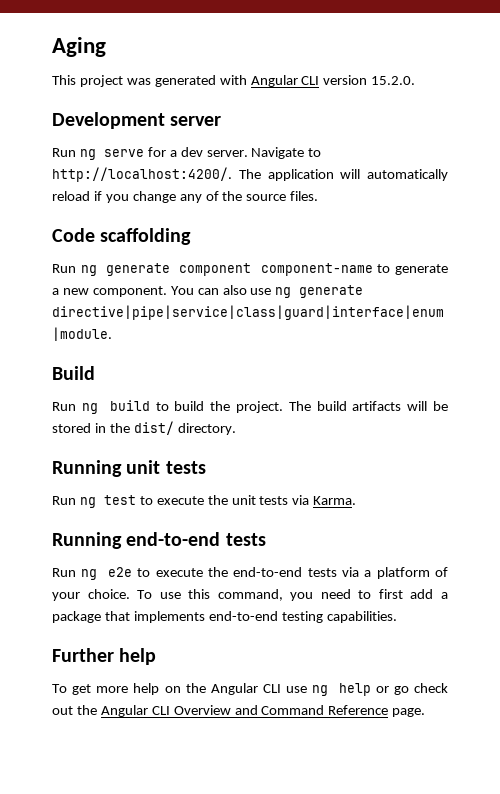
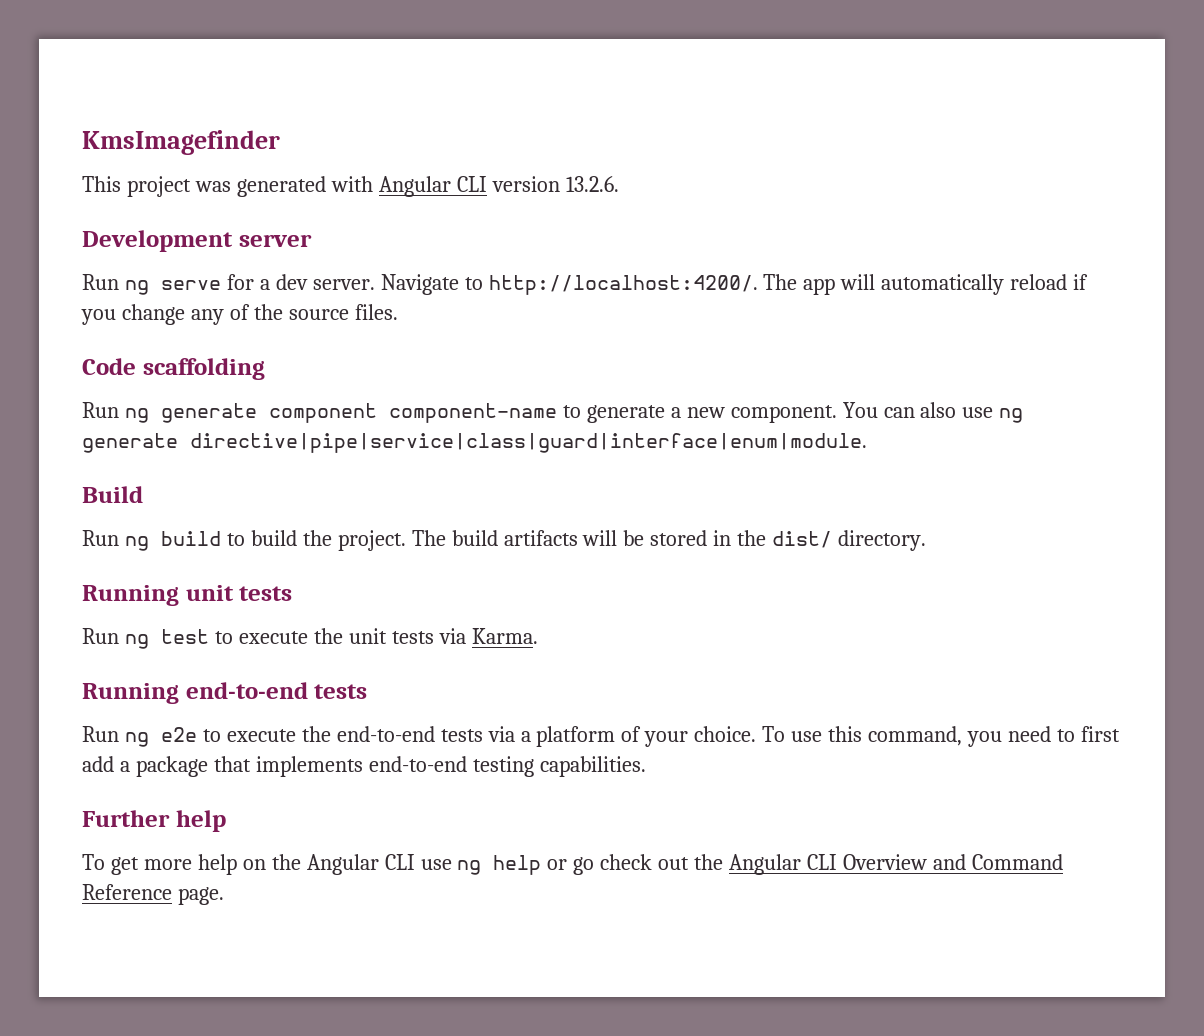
[52,37,106,57] Aging -> [82,130,280,155] KmsImagefinder
[371,76,416,85] 15.2.0. -> [565,176,619,192] 13.2.6.
[267,169,334,181] application -> [803,278,836,295] app

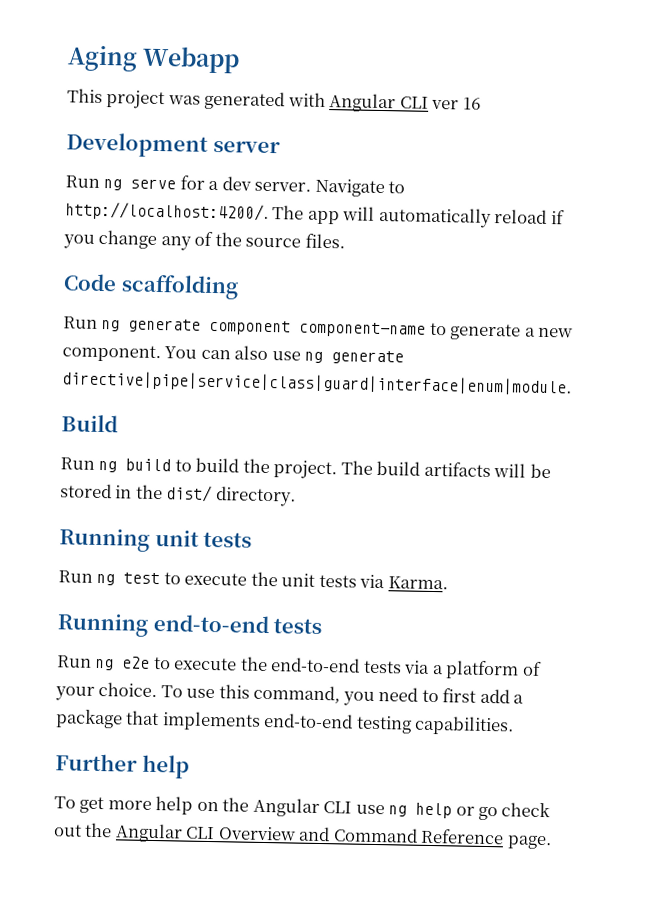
[82,130,280,155] KmsImagefinder -> [67,45,241,74] Aging Webapp
[491,176,619,192] version 13.2.6. -> [431,97,481,110] ver 16

